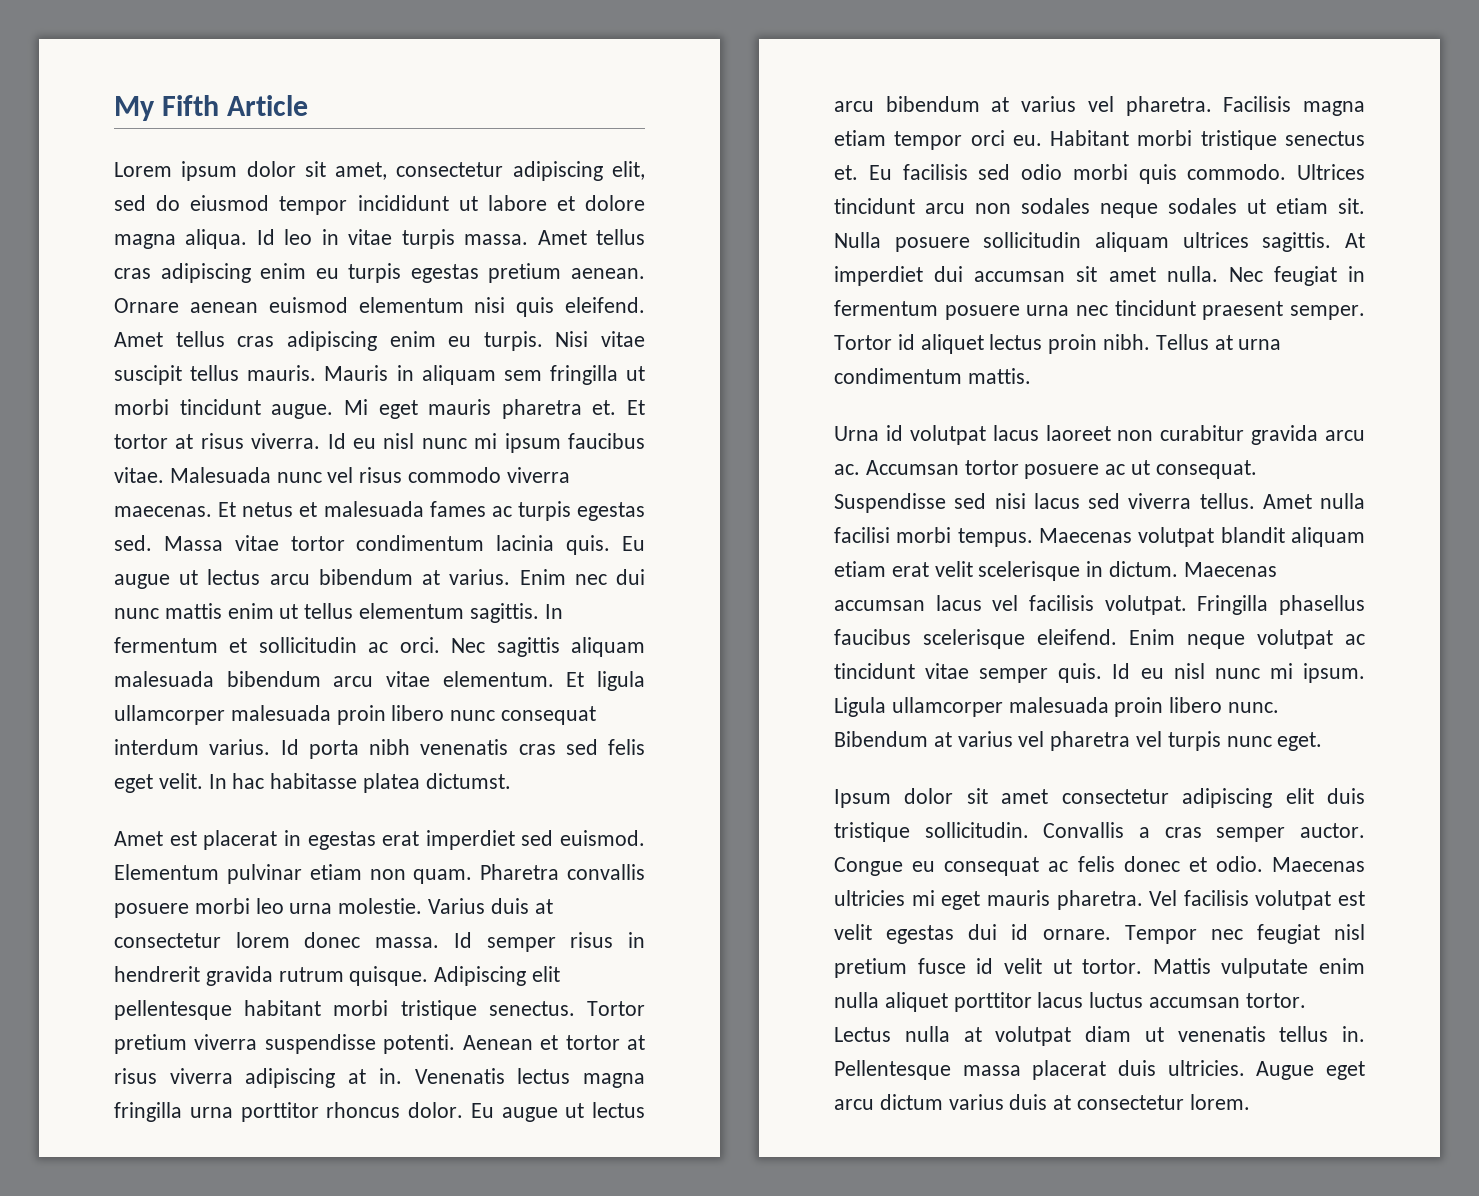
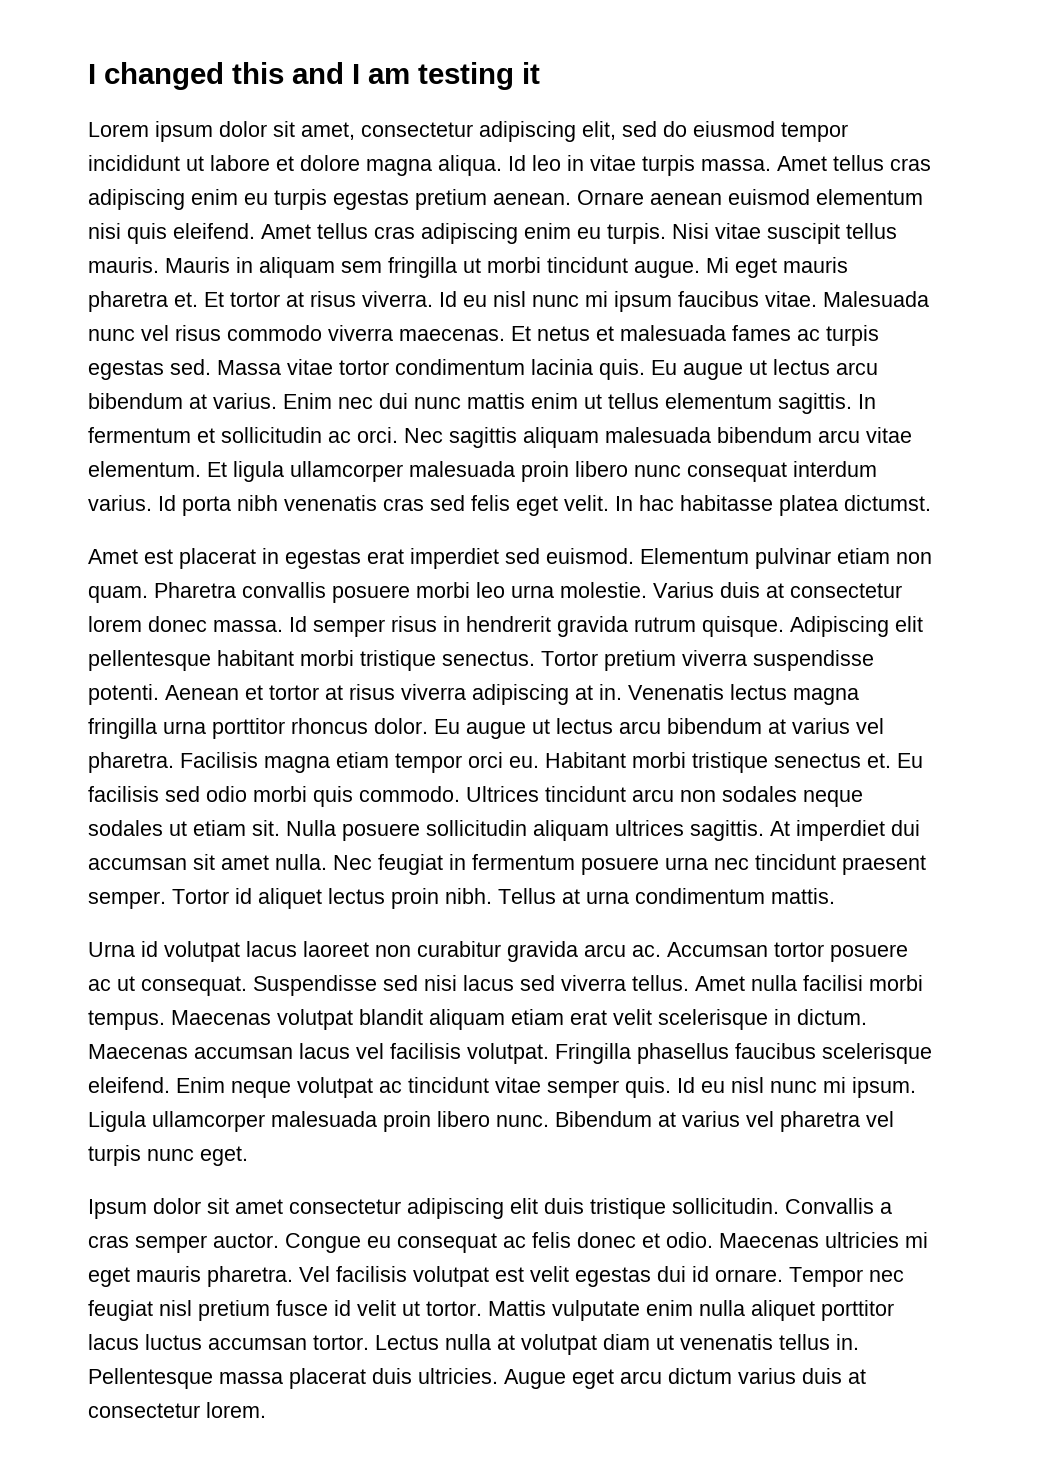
[114,95,308,121] My Fifth Article -> [88,62,540,90] I changed this and I am testing it

